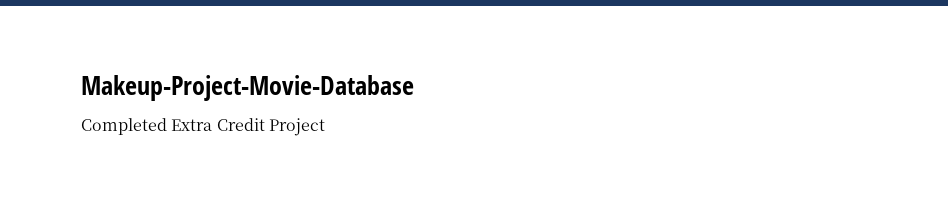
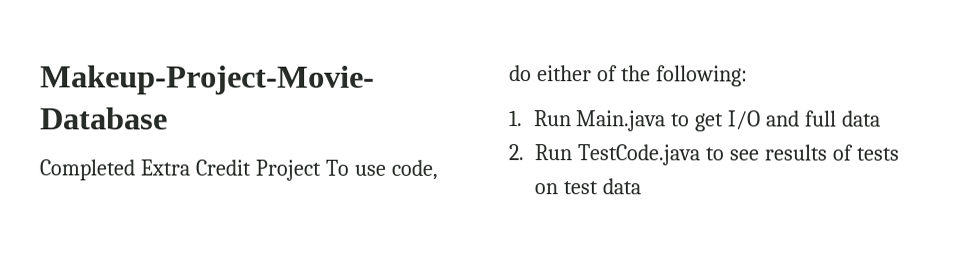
(325, 127) none -> [324,159,438,180] [509,65,748,87] [509,110,882,132] [508,144,899,166] [534,178,641,195] To use code, do either of the following: // 1. Run Main.java to get I/O and full data // 2. Run TestCode.java to see results of tests on test data

